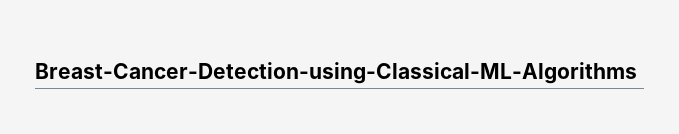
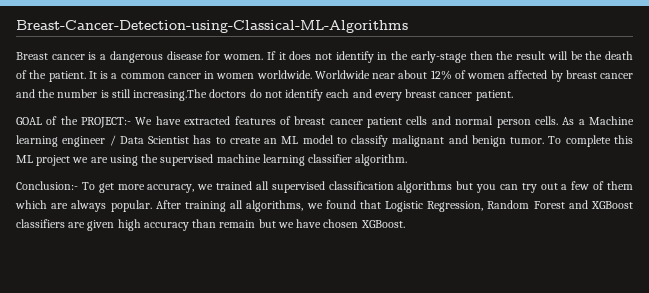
(637, 73) none -> [16,51,634,63] [16,70,633,82] [16,89,513,101] [16,116,634,128] [16,135,633,147] [16,154,408,166] [16,181,634,193] [15,200,633,212] [16,219,405,231] // Breast cancer is a dangerous disease for women. If it does not identify in the early-stage then the result will be the death of the patient. It is a common cancer in women worldwide. Worldwide near about 12% of women affected by breast cancer and the number is still increasing.The doctors do not identify each and every breast cancer patient. // GOAL of the PROJECT:- We have extracted features of breast cancer patient cells and normal person cells. As a Machine learning engineer / Data Scientist has to create an ML model to classify malignant and benign tumor. To complete this ML project we are using the supervised machine learning classifier algorithm. // Conclusion:- To get more accuracy, we trained all supervised classification algorithms but you can try out a few of them which are always popular. After training all algorithms, we found that Logistic Regression, Random Forest and XGBoost classifiers are given high accuracy than remain but we have chosen XGBoost.

